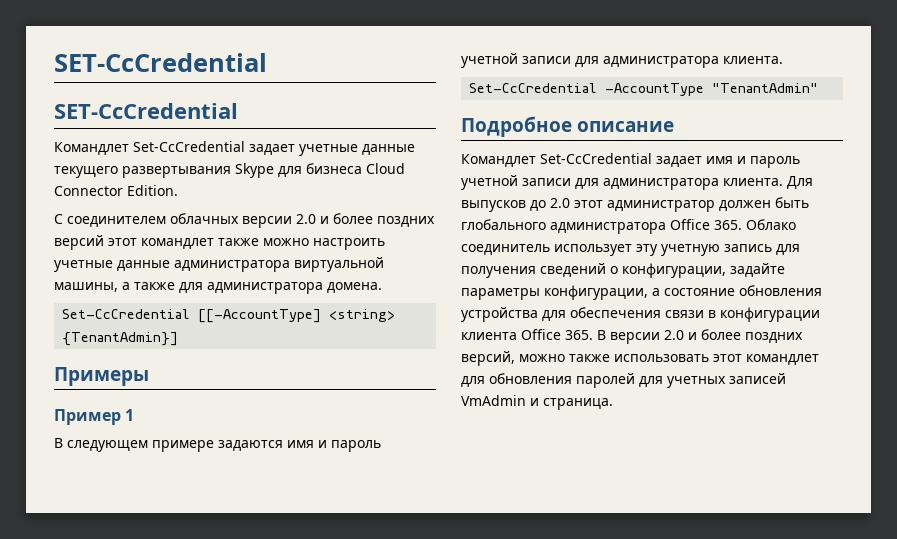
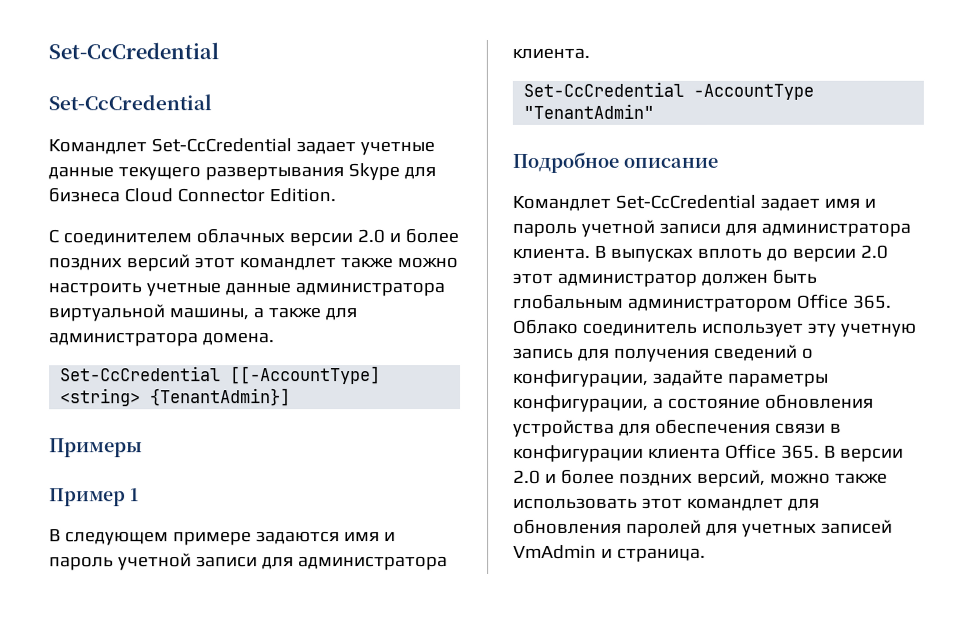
[54,53,267,72] [54,103,238,119] SET-CcCredential // SET-CcCredential -> [48,42,219,60] [48,94,212,111] Set-CcCredential // Set-CcCredential
[787,176,813,189] [461,200,546,212] Для выпусков до -> [593,245,856,262] В выпусках вплоть до версии
[461,219,666,234] глобального администратора -> [512,294,792,312] глобальным администратором

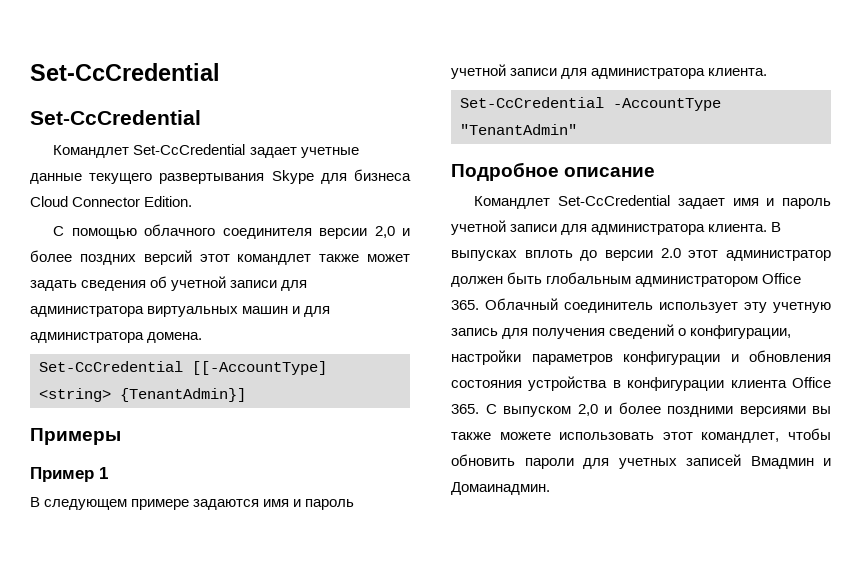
[62,229,385,247] соединителем облачных версии 2.0 -> [71,224,395,239] помощью облачного соединителя версии 2,0
[396,257,458,269] [48,282,445,297] [48,304,321,322] можно настроить учетные данные администратора виртуальной машины, а также -> [367,254,410,262] [30,276,308,291] [30,306,301,317] может задать сведения об учетной записи для администратора виртуальных машин и
[513,319,579,334] Облако -> [485,298,558,310] Облачный
[652,369,829,387] [513,394,874,412] [513,419,826,437] задайте параметры конфигурации, а состояние обновления устройства для обеспечения связи -> [451,350,831,365] [451,376,608,391] настройки параметров конфигурации и обновления состояния устройства
[823,445,904,462] [513,469,888,487] [513,497,820,511] [513,519,893,537] [513,544,706,562] В версии 2.0 и более поздних версий, можно также использовать этот командлет для обновления паролей для учетных записей VmAdmin и страница. -> [485,402,831,417] [451,428,831,443] [451,454,831,469] [451,482,550,495] С выпуском 2,0 и более поздними версиями вы также можете использовать этот командлет, чтобы обновить пароли для учетных записей Вмадмин и Домаинадмин.

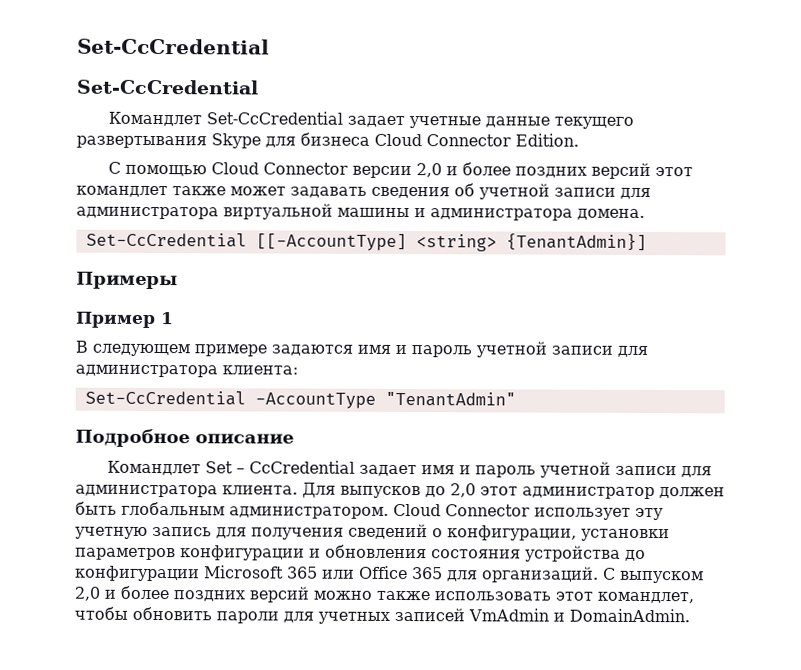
[144,224,312,239] облачного соединителя -> [210,162,348,175] Cloud Connector
[30,280,77,291] задать -> [290,186,367,198] задавать
[147,306,331,317] виртуальных машин и для -> [223,203,426,220] виртуальной машины и
[708,68,768,76] клиента. -> [222,365,298,375] клиента:
[558,195,671,206] Set-CcCredential -> [204,460,355,474] Set – CcCredential
[771,222,782,232] [451,248,681,261] В выпусках вплоть до версии 2.0 -> [302,482,476,499] Для выпусков до 2,0
[635,273,802,287] [451,298,653,313] администратором Office 365. Облачный соединитель -> [229,503,530,519] администратором. Cloud Connector
[451,350,521,365] настройки -> [581,528,670,542] установки
[612,377,831,391] [451,404,479,414] в конфигурации клиента Office 365. -> [625,549,646,561] [75,565,599,583] до конфигурации Microsoft 365 или Office 365 для организаций.
[667,406,831,417] [451,432,551,440] поздними версиями вы также можете -> [173,586,430,603] поздних версий можно также
[750,456,831,469] [451,482,550,495] Вмадмин и Домаинадмин. -> [468,608,690,623] VmAdmin и DomainAdmin.

